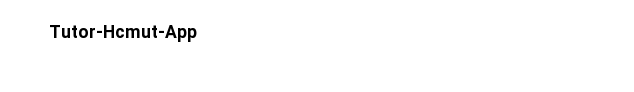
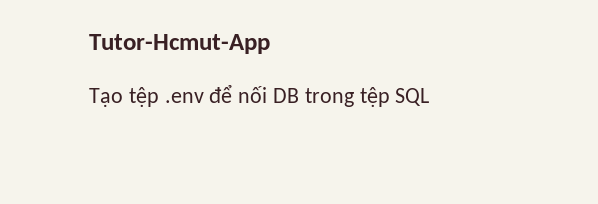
(197, 33) none -> [89,85,430,107] // Tạo tệp .env để nối DB trong tệp SQL

